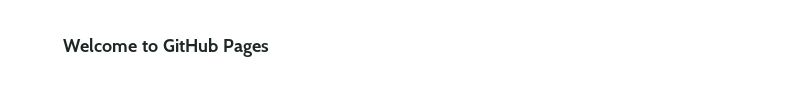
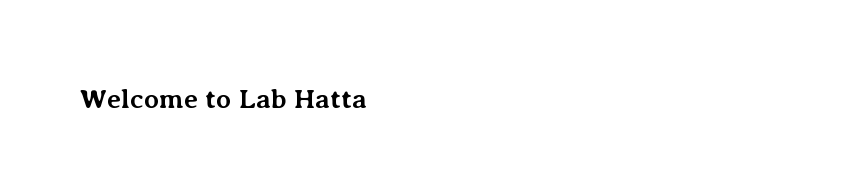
[162,38,269,57] GitHub Pages -> [238,89,368,108] Lab Hatta

